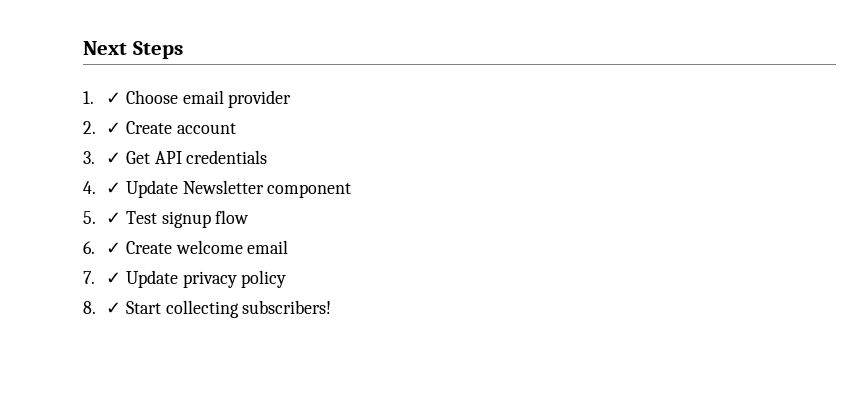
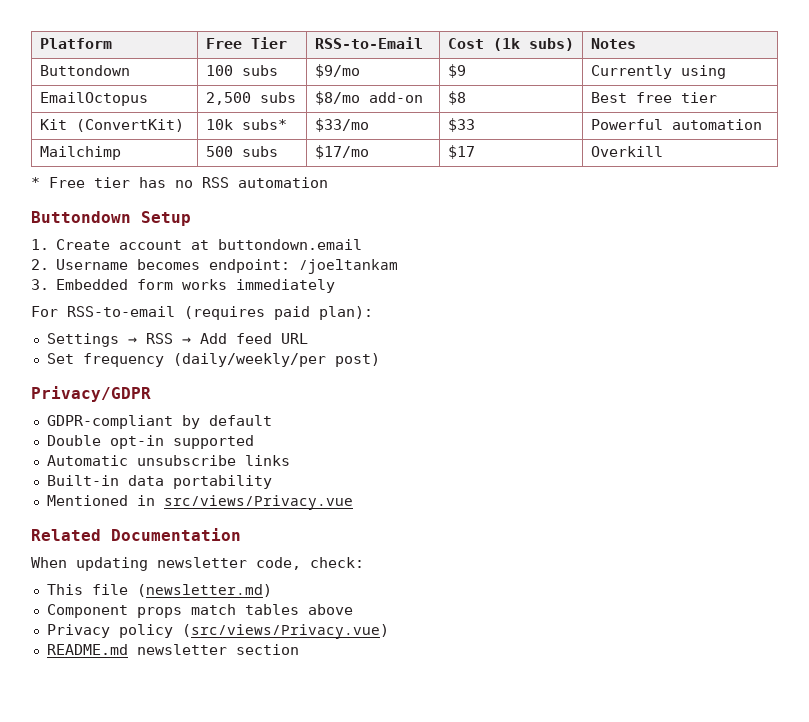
[83,41,183,59] [83,90,292,108] [83,121,236,134] [83,150,268,164] [83,180,352,198] [83,210,250,228] [83,240,289,254] [83,270,287,288] [83,300,332,318] Next Steps // 1. ✓ Choose email provider // 2. ✓ Create account // 3. ✓ Get API credentials // 4. ✓ Update Newsletter component // 5. ✓ Test signup flow // 6. ✓ Create welcome email // 7. ✓ Update privacy policy // 8. ✓ Start collecting subscribers! -> [39,38,112,49] [205,37,287,49] [314,37,423,49] [447,38,574,51] [590,38,636,49] [39,65,130,76] [205,65,278,76] [314,64,360,78] [447,64,466,78] [590,65,726,79] [39,92,148,106] [205,92,296,105] [314,91,423,105] [447,91,466,105] [590,92,717,103] [39,119,184,132] [205,119,287,130] [314,118,369,132] [447,118,475,132] [590,119,762,130] [39,146,121,160] [205,146,278,157] [314,145,369,159] [447,145,475,159] [590,146,663,157] [31,177,328,188] [31,211,191,226] [31,239,363,250] [31,259,399,274] [31,279,336,293] [31,306,373,320] [46,333,308,347] [46,353,380,367] [31,386,151,402] [46,415,272,429] [46,435,254,449] [46,455,290,466] [46,475,272,489] [46,495,353,510] [31,528,241,541] [31,557,364,571] [46,584,272,597] [46,604,353,618] [46,624,389,639] [46,644,299,655] Platform | Free Tier | RSS-to-Email | Cost (1k subs) | Notes // Buttondown | 100 subs | $9/mo | $9 | Currently using // EmailOctopus | 2,500 subs | $8/mo add-on | $8 | Best free tier // Kit (ConvertKit) | 10k subs* | $33/mo | $33 | Powerful automation // Mailchimp | 500 subs | $17/mo | $17 | Overkill // * Free tier has no RSS automation // Buttondown Setup // 1. Create account at buttondown.email // 2. Username becomes endpoint: /joeltankam // 3. Embedded form works immediately // For RSS-to-email (requires paid plan): // Settings → RSS → Add feed URL // Set frequency (daily/weekly/per post) // Privacy/GDPR // GDPR-compliant by default // Double opt-in supported // Automatic unsubscribe links // Built-in data portability // Mentioned in src/views/Privacy.vue // Related Documentation // When updating newsletter code, check: // This file (newsletter.md) // Component props match tables above // Privacy policy (src/views/Privacy.vue) // README.md newsletter section

